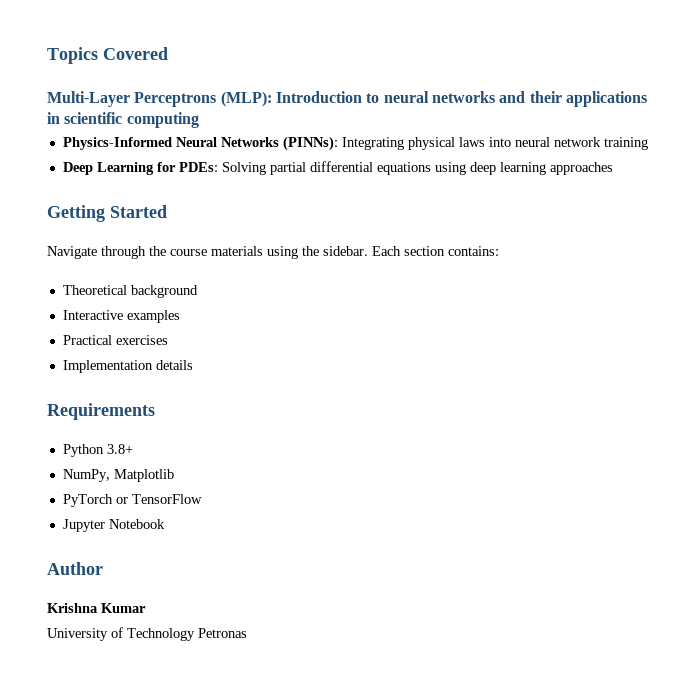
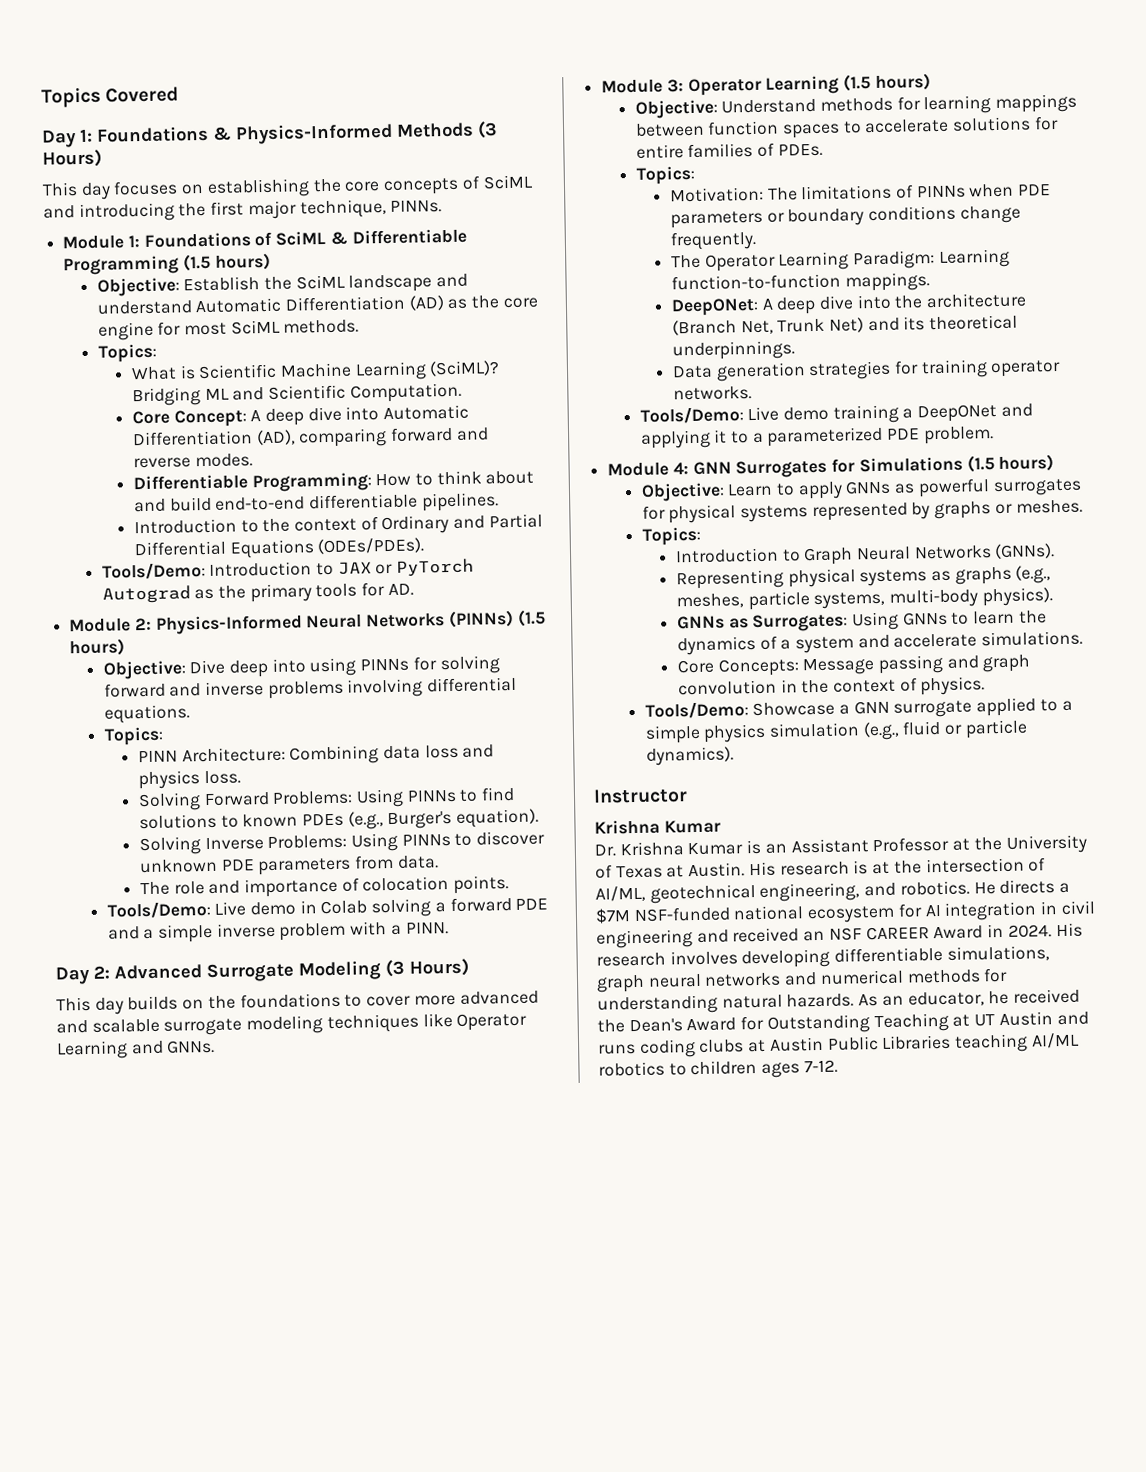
[47,91,647,107] [47,112,199,128] [62,136,648,151] [62,161,613,175] [47,205,167,222] [47,246,499,259] [62,285,198,298] [62,310,180,323] [62,335,168,345] [62,360,193,373] [47,403,155,420] [62,444,133,457] [62,469,174,482] [62,494,202,507] [62,519,165,532] [47,562,103,575] [47,603,146,613] [47,627,247,641] Multi-Layer Perceptrons (MLP): Introduction to neural networks and their applications in scientific computing // Physics-Informed Neural Networks (PINNs): Integrating physical laws into neural network training // Deep Learning for PDEs: Solving partial differential equations using deep learning approaches // Getting Started // Navigate through the course materials using the sidebar. Each section contains: // Theoretical background // Interactive examples // Practical exercises // Implementation details // Requirements // Python 3.8+ // NumPy, Matplotlib // PyTorch or TensorFlow // Jupyter Notebook // Author // Krishna Kumar // University of Technology Petronas -> [41,121,498,148] [42,149,102,168] [42,174,534,200] [43,198,443,223] [62,228,467,250] [63,252,271,276] [96,273,469,297] [96,295,538,315] [97,319,360,341] [97,343,157,363] [130,360,501,381] [131,382,462,407] [131,404,470,428] [131,426,489,448] [132,453,253,469] [132,470,535,493] [133,492,499,513] [133,513,543,535] [133,537,425,559] [101,558,475,580] [101,582,414,604] [69,609,546,635] [69,638,126,657] [102,655,500,680] [103,676,518,700] [103,704,190,724] [103,726,164,746] [137,744,495,765] [137,770,241,790] [137,786,516,812] [138,808,540,830] [138,830,546,856] [138,854,439,876] [139,875,510,898] [106,897,549,919] [107,921,449,943] [55,958,469,985] [56,990,539,1015] [56,1012,528,1036] [56,1039,216,1060] [601,73,931,97] [634,93,1078,119] [634,115,1059,139] [635,142,823,159] [635,165,695,185] [669,183,1052,203] [669,205,1021,229] [669,230,757,251] [670,248,1010,272] [670,272,930,292] [670,292,1028,317] [671,314,1019,336] [671,340,795,361] [671,359,1062,382] [672,386,752,401] [639,403,1033,424] [640,426,994,449] [607,454,1055,479] [640,478,1082,502] [641,499,1083,524] [641,526,701,546] [674,543,1056,566] [675,565,1052,590] [675,587,1053,611] [676,610,1047,633] [676,630,1084,656] [676,654,1032,677] [677,676,986,696] [644,697,1073,719] [644,719,1028,744] [645,746,734,766] [593,788,688,804] [594,819,721,835] [594,834,1087,857] [595,857,1047,879] [595,879,1071,904] [595,900,1095,924] [596,922,1083,949] [596,945,1050,969] [596,967,1009,993] [597,988,1081,1015] [597,1011,1089,1034] [598,1032,1080,1058] [598,1059,838,1078] Day 1: Foundations & Physics-Informed Methods (3 Hours) // This day focuses on establishing the core concepts of SciML and introducing the first major technique, PINNs. // Module 1: Foundations of SciML & Differentiable Programming (1.5 hours) // Objective: Establish the SciML landscape and understand Automatic Differentiation (AD) as the core engine for most SciML methods. // Topics: // What is Scientific Machine Learning (SciML)? Bridging ML and Scientific Computation. // Core Concept: A deep dive into Automatic Differentiation (AD), comparing forward and reverse modes. // Differentiable Programming: How to think about and build end-to-end differentiable pipelines. // Introduction to the context of Ordinary and Partial Differential Equations (ODEs/PDEs). // Tools/Demo: Introduction to JAX or PyTorch Autograd as the primary tools for AD. // Module 2: Physics-Informed Neural Networks (PINNs) (1.5 hours) // Objective: Dive deep into using PINNs for solving forward and inverse problems involving differential equations. // Topics: // PINN Architecture: Combining data loss and physics loss. // Solving Forward Problems: Using PINNs to find solutions to known PDEs (e.g., Burger's equation). // Solving Inverse Problems: Using PINNs to discover unknown PDE parameters from data. // The role and importance of colocation points. // Tools/Demo: Live demo in Colab solving a forward PDE and a simple inverse problem with a PINN. // Day 2: Advanced Surrogate Modeling (3 Hours) // This day builds on the foundations to cover more advanced and scalable surrogate modeling techniques like Operator Learning and GNNs. // Module 3: Operator Learning (1.5 hours) // Objective: Understand methods for learning mappings between function spaces to accelerate solutions for entire families of PDEs. // Topics: // Motivation: The limitations of PINNs when PDE parameters or boundary conditions change frequently. // The Operator Learning Paradigm: Learning function-to-function mappings. // DeepONet: A deep dive into the architecture (Branch Net, Trunk Net) and its theoretical underpinnings. // Data generation strategies for training operator networks. // Tools/Demo: Live demo training a DeepONet and applying it to a parameterized PDE problem. // Module 4: GNN Surrogates for Simulations (1.5 hours) // Objective: Learn to apply GNNs as powerful surrogates for physical systems represented by graphs or meshes. // Topics: // Introduction to Graph Neural Networks (GNNs). // Representing physical systems as graphs (e.g., meshes, particle systems, multi-body physics). // GNNs as Surrogates: Using GNNs to learn the dynamics of a system and accelerate simulations. // Core Concepts: Message passing and graph convolution in the context of physics. // Tools/Demo: Showcase a GNN surrogate applied to a simple physics simulation (e.g., fluid or particle dynamics). // Instructor // Krishna Kumar // Dr. Krishna Kumar is an Assistant Professor at the University of Texas at Austin. His research is at the intersection of AI/ML, geotechnical engineering, and robotics. He directs a $7M NSF-funded national ecosystem for AI integration in civil engineering and received an NSF CAREER Award in 2024. His research involves developing differentiable simulations, graph neural networks and numerical methods for understanding natural hazards. As an educator, he received the Dean's Award for Outstanding Teaching at UT Austin and runs coding clubs at Austin Public Libraries teaching AI/ML robotics to children ages 7-12.

